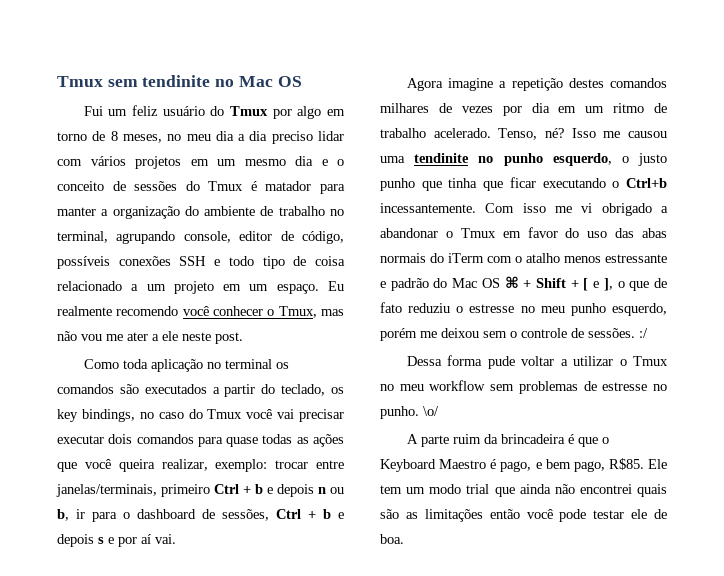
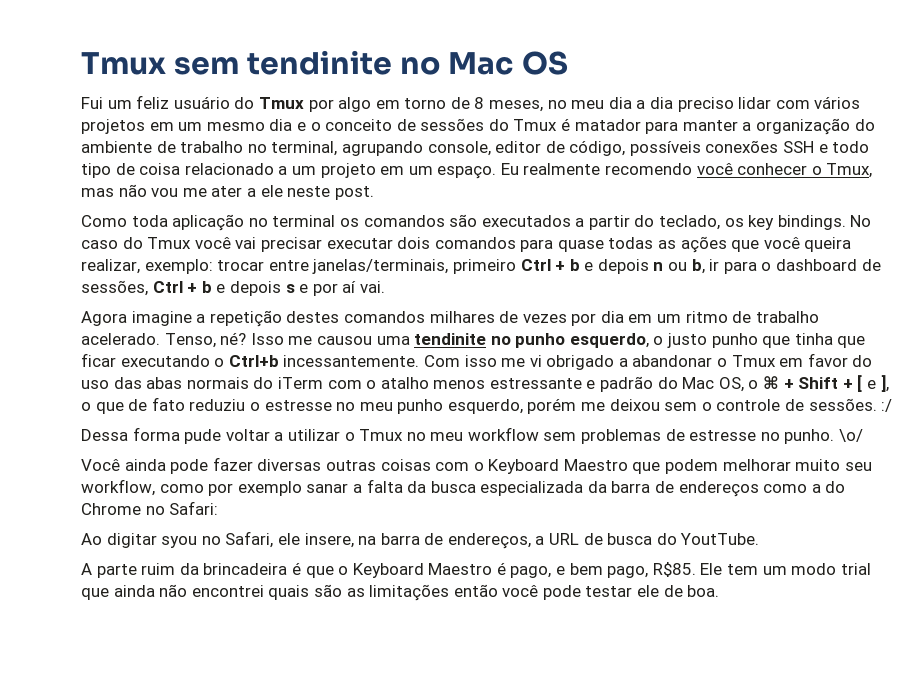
[81,409,154,422] bindings, no -> [777,215,872,230] bindings. No
[481,278,500,288] OS -> [718,377,759,392] OS, o
(439, 411) none -> [81,457,872,474] [81,479,846,497] [81,501,219,515] [81,531,760,549] // Você ainda pode fazer diversas outras coisas com o Keyboard Maestro que podem melhorar muito seu workflow, como por exemplo sanar a falta da busca especializada da barra de endereços como a do Chrome no Safari: // Ao digitar syou no Safari, ele insere, na barra de endereços, a URL de busca do YoutTube.

